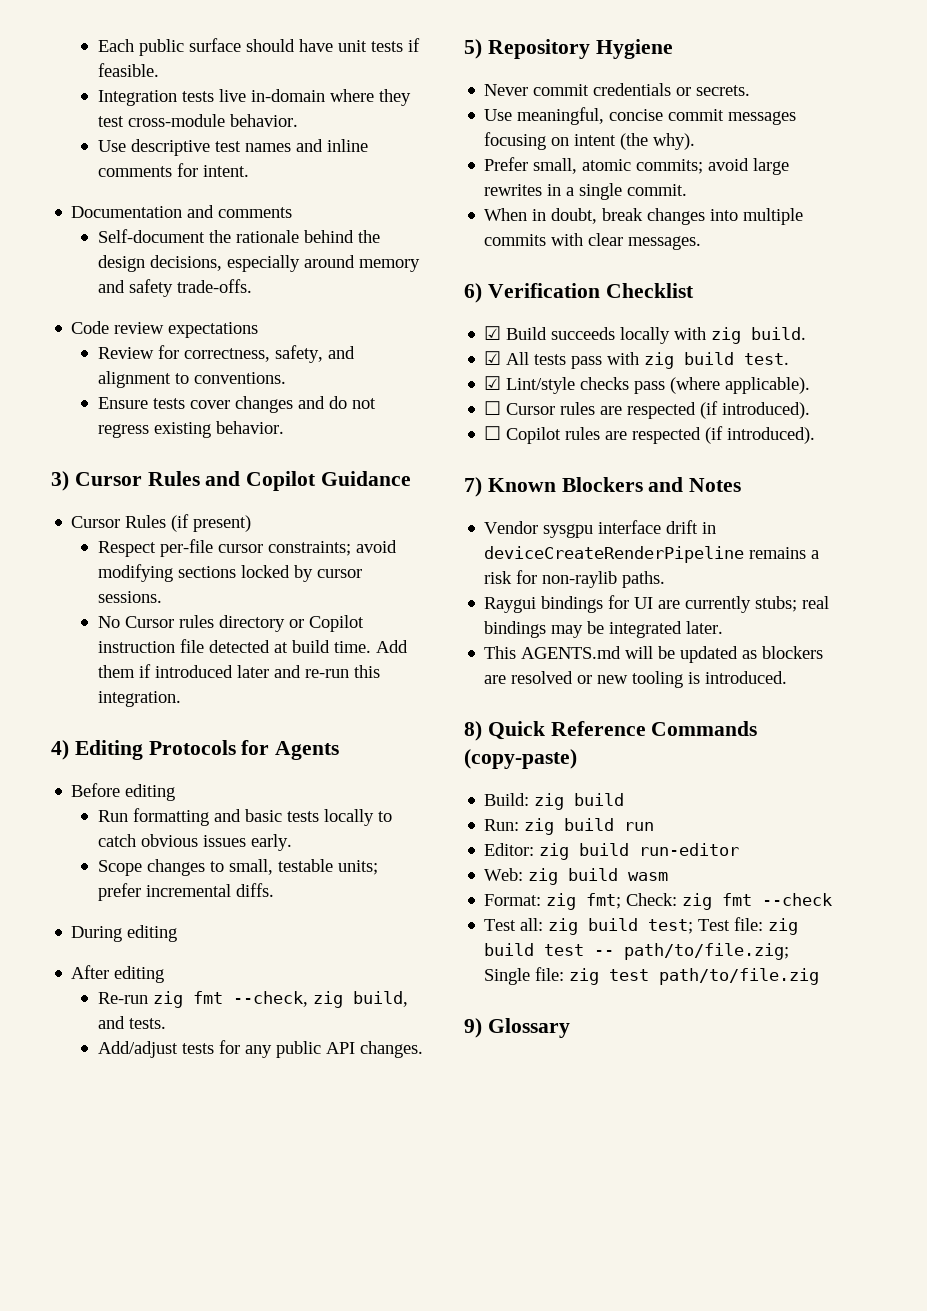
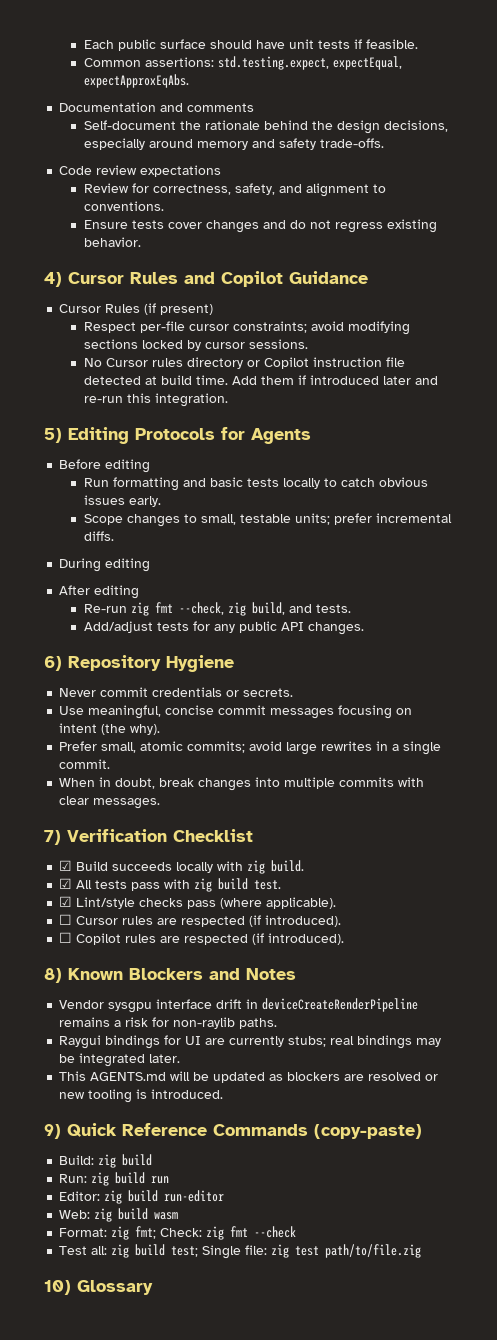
[97,89,411,106] [97,114,298,127] [97,139,368,156] [97,163,249,177] Integration tests live in-domain where they test cross-module behavior. // Use descriptive test names and inline comments for intent. -> [84,56,403,70] [84,74,190,88] Common assertions: std.testing.expect, expectEqual, expectApproxEqAbs.
[51,471,69,491] 3) -> [44,272,62,287] 4)
[51,740,69,760] 4) -> [44,428,62,443] 5)
[464,39,482,59] 5) -> [44,656,62,671] 6)
[464,283,482,303] 6) -> [44,830,61,845] 7)
[464,477,482,497] 7) -> [44,968,62,983] 8)
[464,721,482,741] 8) -> [44,1124,61,1139] 9)
[698,917,799,935] [484,943,790,960] Test file: zig build test -- path/to/file.zig; -> (199, 1251) none
[464,1018,482,1038] 9) -> [44,1280,71,1295] 10)

